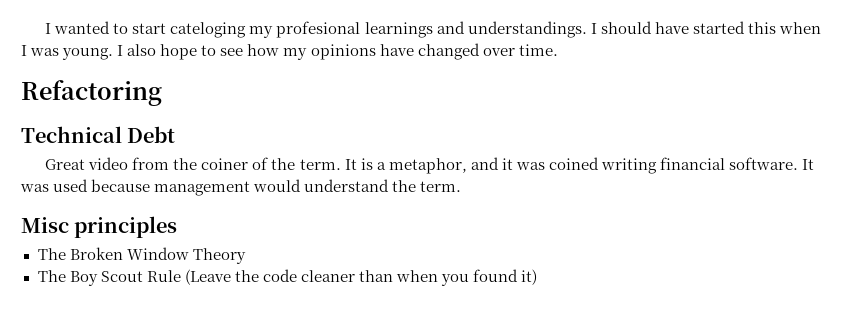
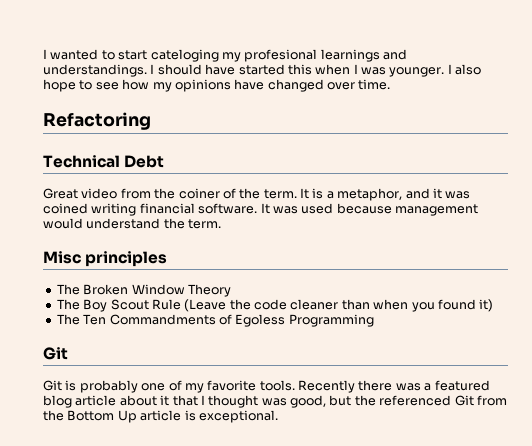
[62,48,114,60] young. -> [389,67,445,77] younger.
(538, 277) none -> [56,314,374,327] [43,347,68,360] [43,380,490,393] [43,395,507,408] [43,410,278,423] // The Ten Commandments of Egoless Programming // Git // Git is probably one of my favorite tools. Recently there was a featured blog article about it that I thought was good, but the referenced Git from the Bottom Up article is exceptional.

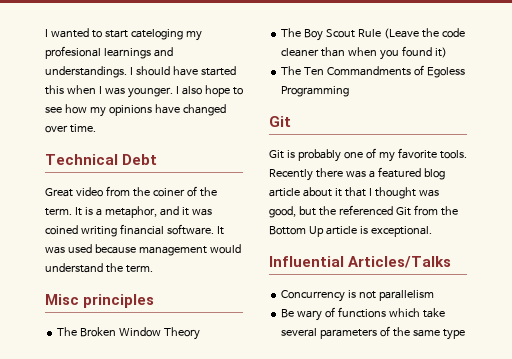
[43,112,151,130] // Refactoring -> (96, 128) none
(278, 416) none -> [269,256,452,268] [281,290,435,302] [281,307,445,321] [281,326,465,340] // Influential Articles/Talks // Concurrency is not parallelism // Be wary of functions which take several parameters of the same type

